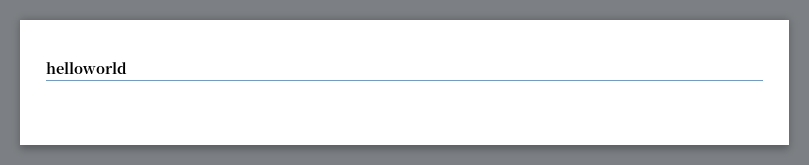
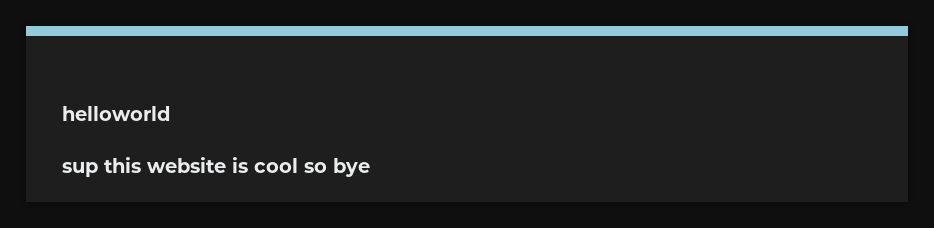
(127, 68) none -> [62,157,370,177] // sup this website is cool so bye

